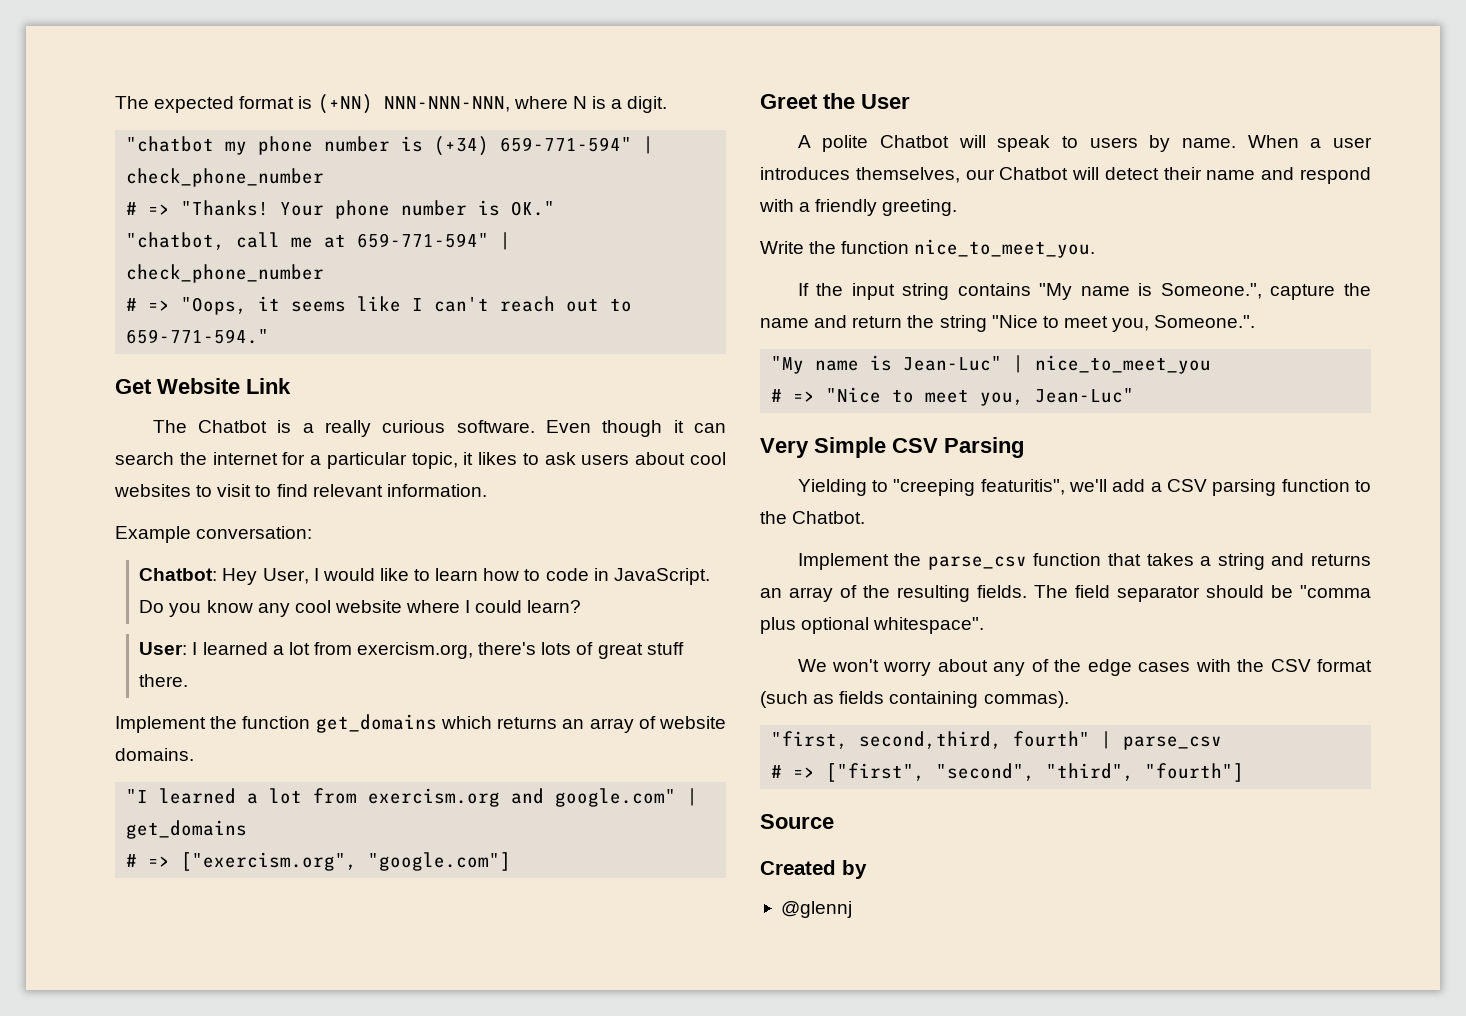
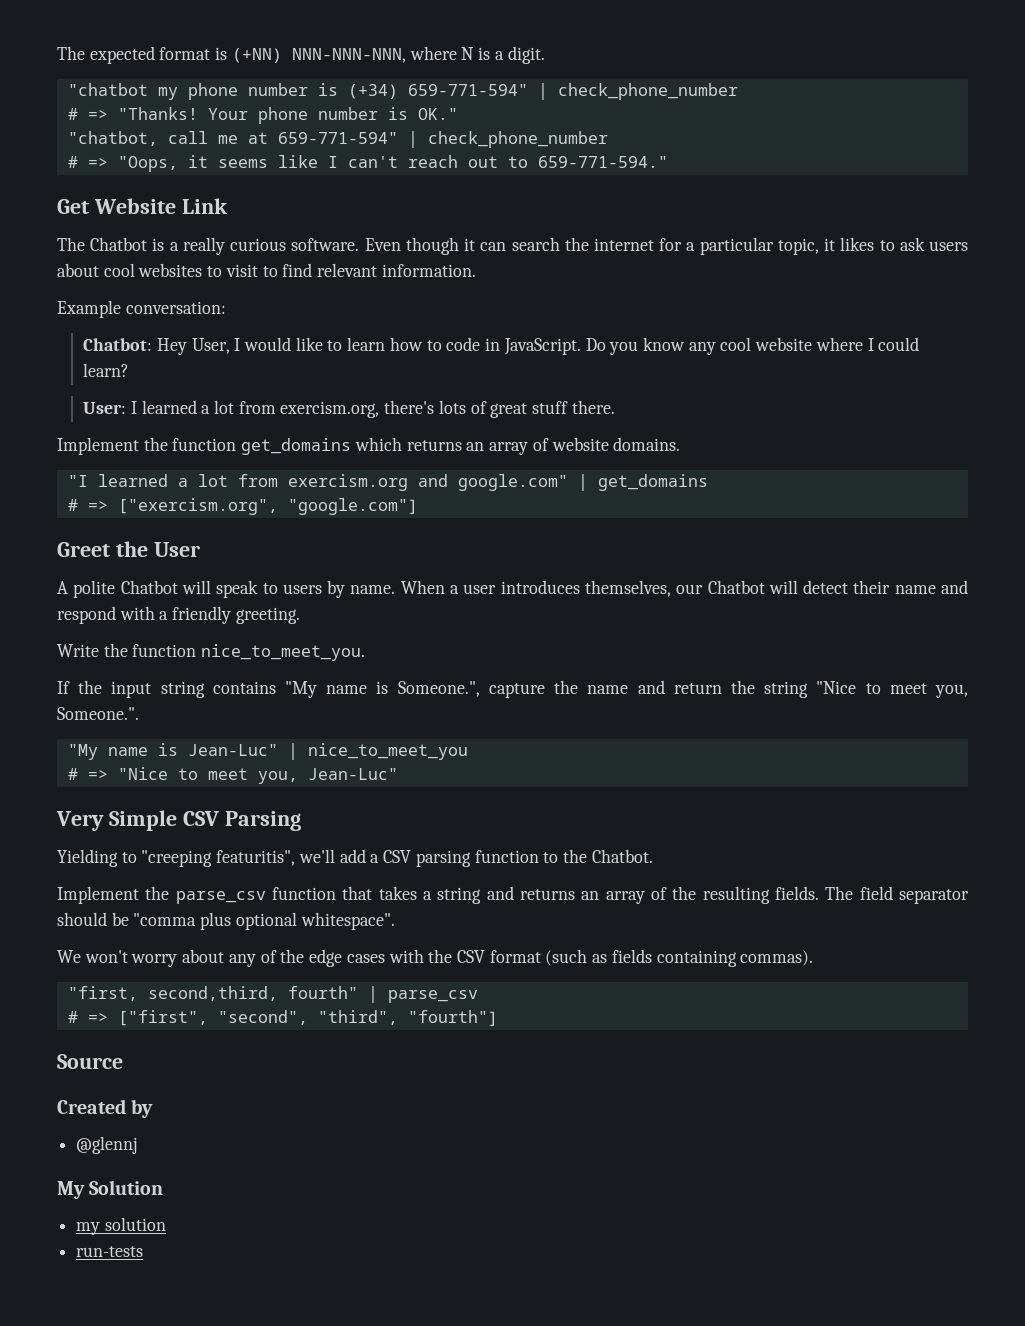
(852, 909) none -> [57,1180,164,1199] [76,1217,166,1235] [76,1246,144,1257] // My Solution // my solution // run-tests

